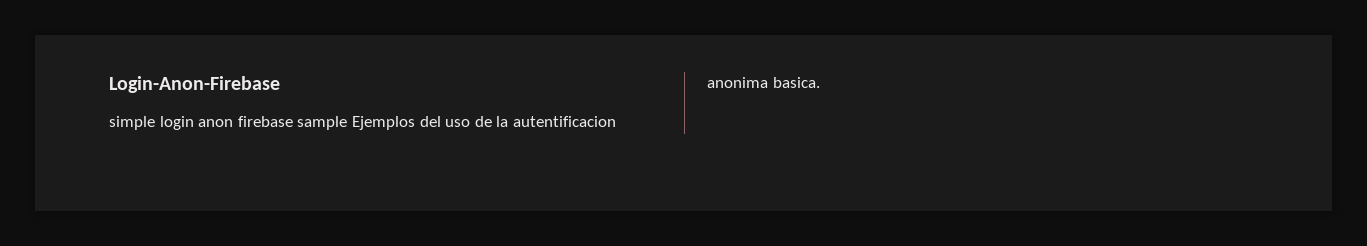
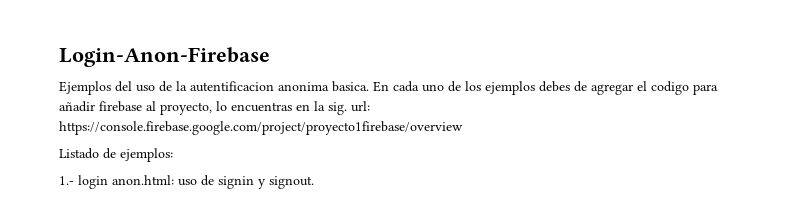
[109,116,348,130] simple login anon firebase sample -> (270, 57) none
(820, 82) none -> [373,81,718,95] [59,101,370,115] [59,121,463,135] [59,148,173,162] [59,175,314,189] En cada uno de los ejemplos debes de agregar el codigo para añadir firebase al proyecto, lo encuentras en la sig. url: https://console.firebase.google.com/project/proyecto1firebase/overview // Listado de ejemplos: // 1.- login anon.html: uso de signin y signout.

